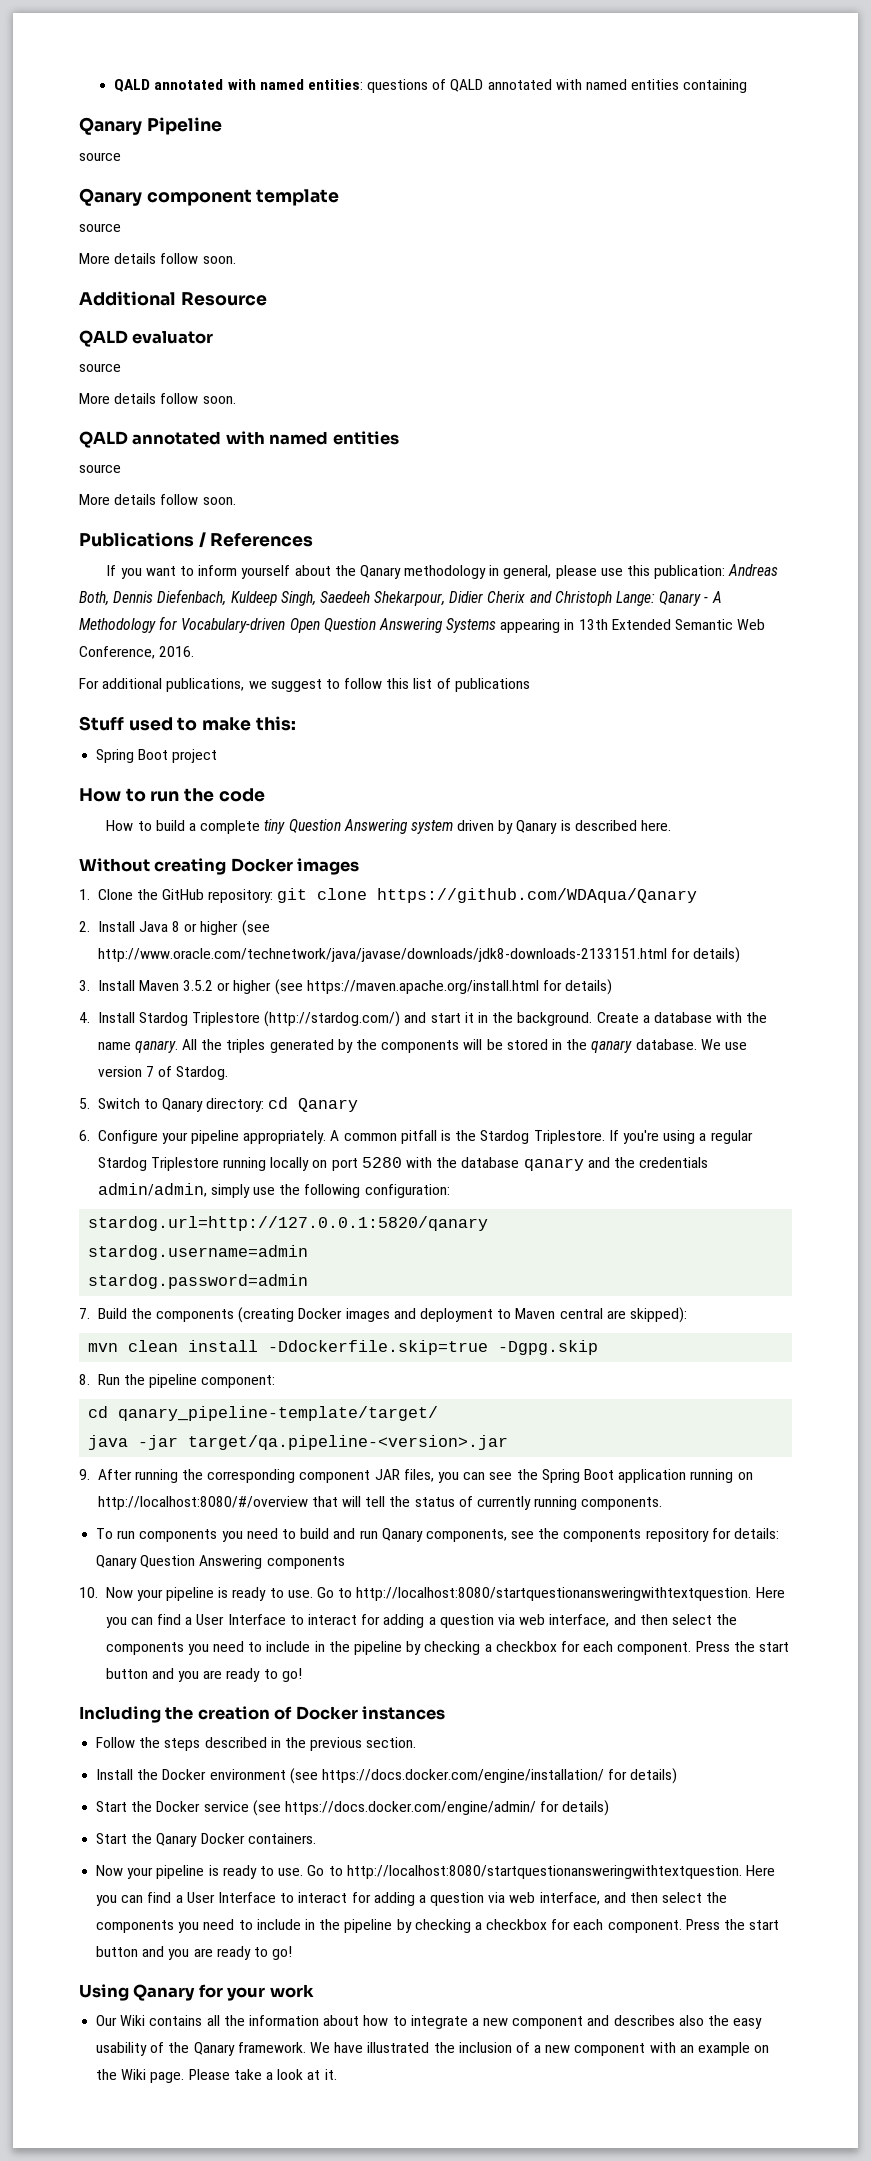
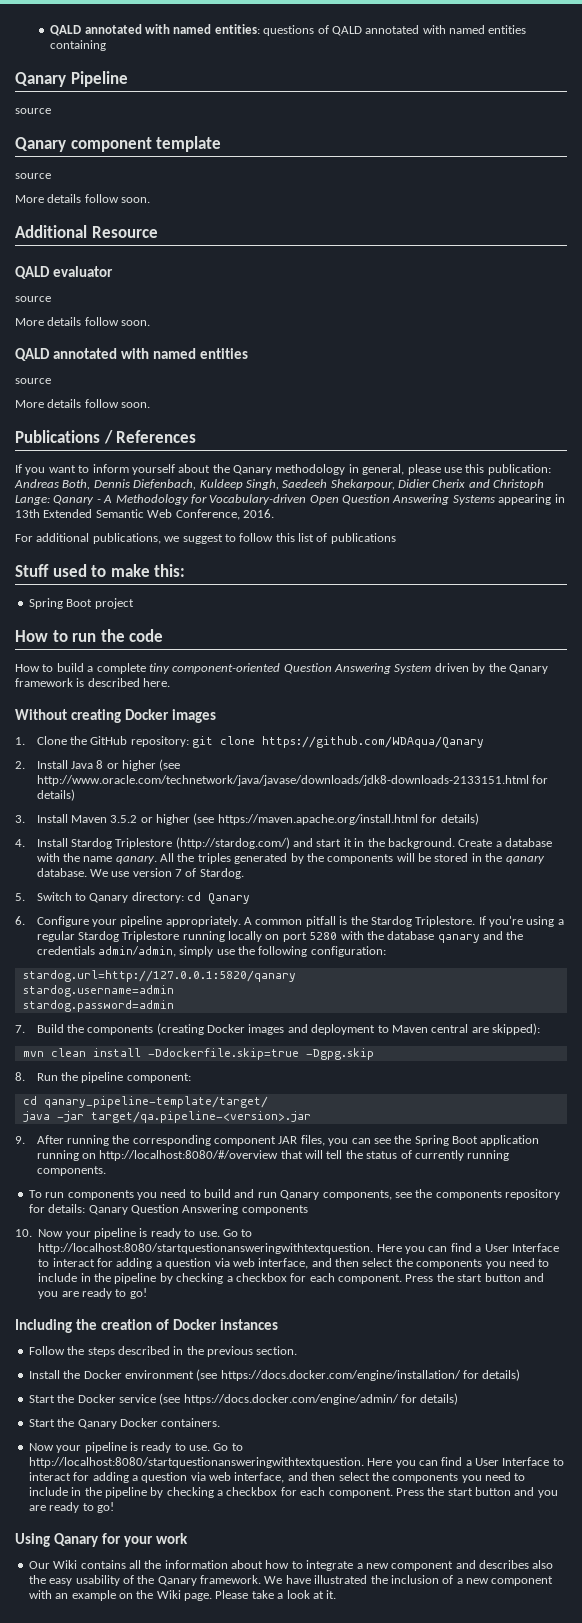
[288,819,453,834] Question Answering system -> [172,663,432,674] component-oriented Question Answering System
[516,820,558,834] Qanary -> [488,663,548,674] [15,678,73,687] the Qanary framework

